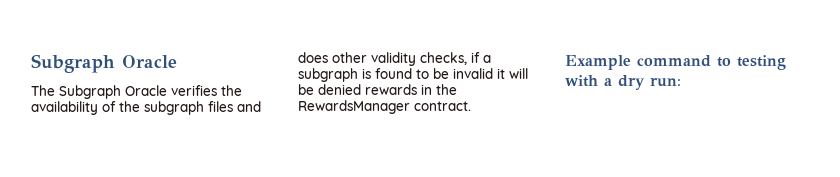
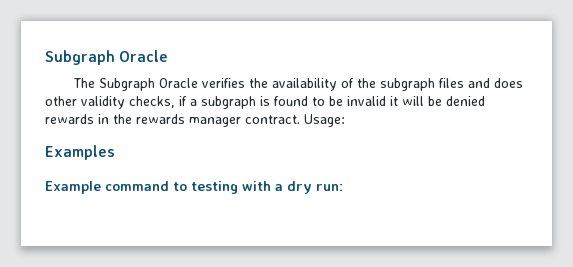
[298,100,410,114] RewardsManager -> [136,114,241,127] rewards manager
(471, 106) none -> [304,114,345,127] [45,145,115,160] Usage: // Examples

